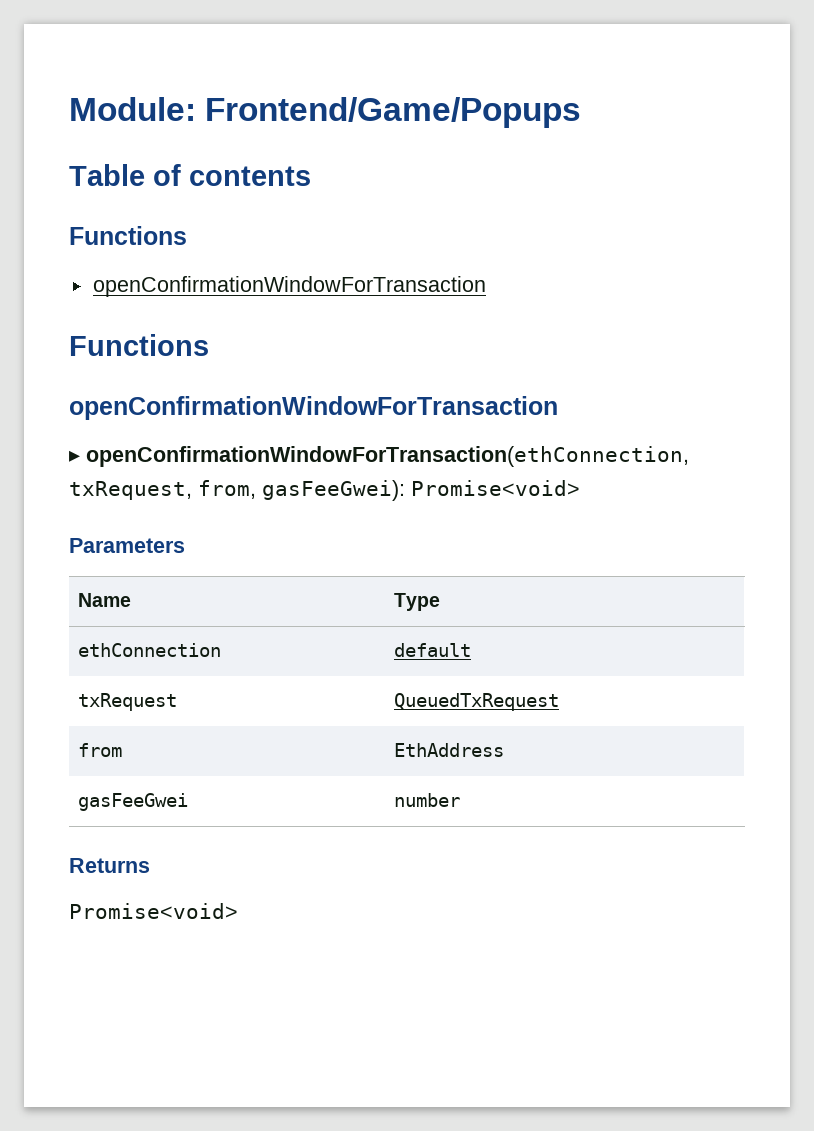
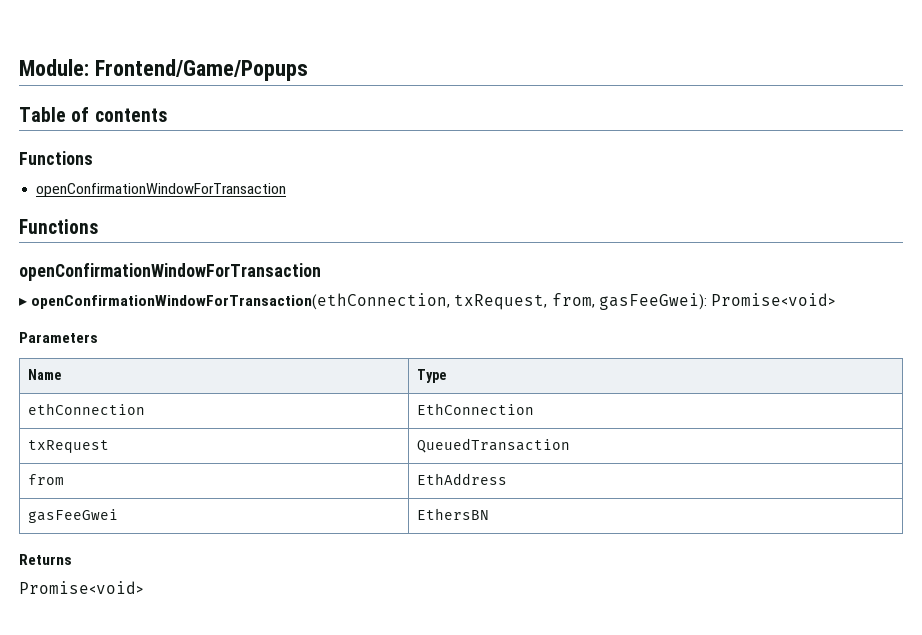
[393,643,471,657] default -> [417,403,535,415] EthConnection
[393,693,559,711] QueuedTxRequest -> [417,438,571,453] QueuedTransaction
[393,793,460,807] number -> [417,508,490,520] EthersBN

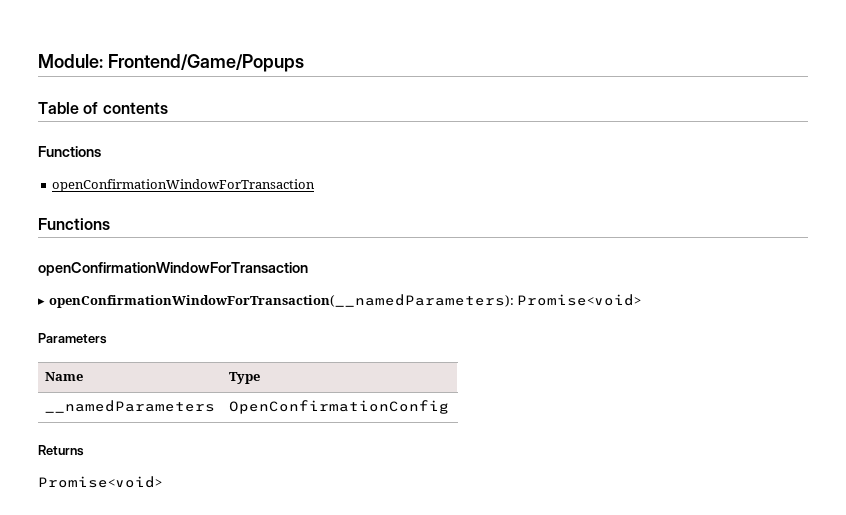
[31,293,707,310] openConfirmationWindowForTransaction(ethConnection, txRequest, from, gasFeeGwei): -> [48,294,514,308] openConfirmationWindowForTransaction(__namedParameters):
[28,403,146,415] [417,403,535,415] [28,440,110,453] [417,438,571,453] [28,474,65,485] [417,473,508,485] [28,509,119,523] [417,508,490,520] ethConnection | EthConnection // txRequest | QueuedTransaction // from | EthAddress // gasFeeGwei | EthersBN -> [44,400,215,413] [228,400,449,414] __namedParameters | OpenConfirmationConfig

